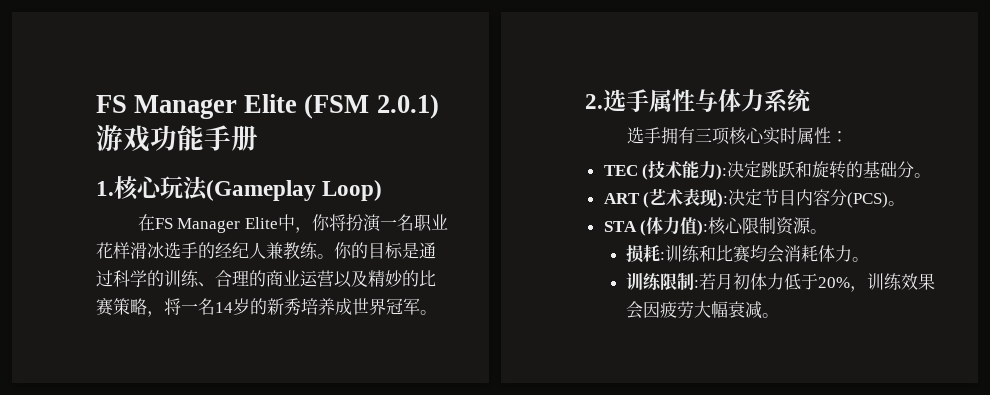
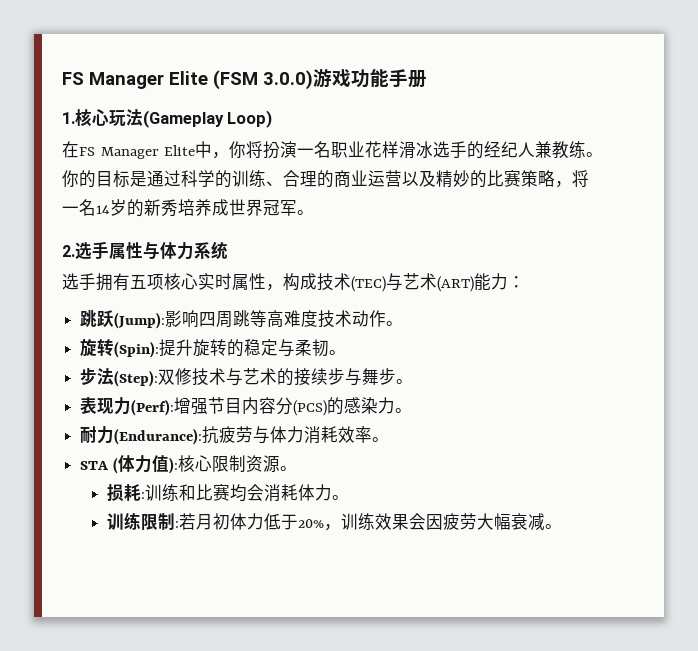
[376,94,439,119] 2.0.1) -> [263,70,313,90] 3.0.0)
[694,128,712,142] 三 -> [130,275,147,289] 五
[830,131,848,142] [603,160,932,180] [603,188,889,208] ： // TEC (技术能力):决定跳跃和旋转的基础分。 // ART (艺术表现):决定节目内容分(PCS) -> [266,273,525,292] [80,310,404,329] [80,338,347,358] [80,368,414,387] [80,397,413,416] [80,426,373,445] ，构成技术(TEC)与艺术(ART)能力： // 跳跃(Jump):影响四周跳等高难度技术动作。 // 旋转(Spin):提升旋转的稳定与柔韧。 // 步法(Step):双修技术与艺术的接续步与舞步。 // 表现力(Perf):增强节目内容分(PCS)的感染力。 // 耐力(Endurance):抗疲劳与体力消耗效率

